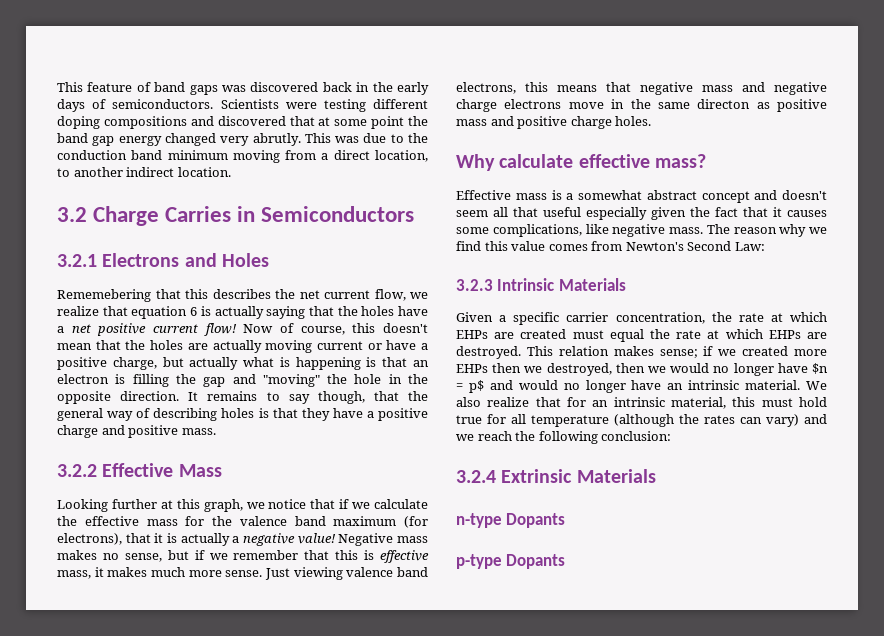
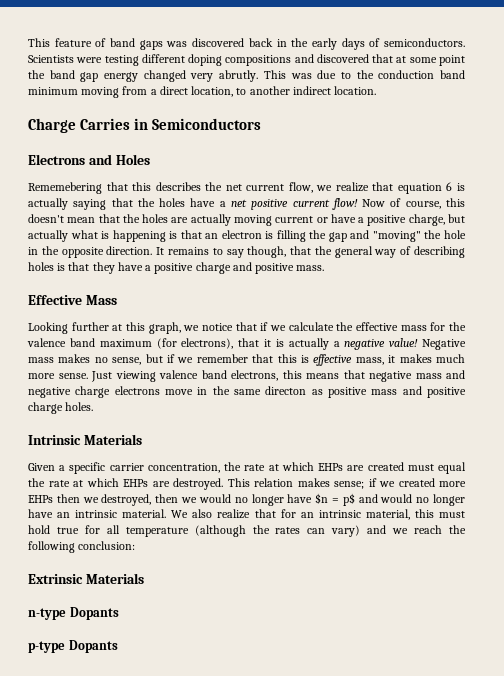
[57,207,87,222] 3.2 -> (377, 90) none
[57,254,97,267] 3.2.1 -> (262, 124) none
[57,464,97,477] 3.2.2 -> (325, 268) none
[456,154,706,171] [456,190,827,203] [456,207,827,220] [456,224,827,237] [456,241,765,251] [456,279,493,291] Why calculate effective mass? // Effective mass is a somewhat abstract concept and doesn't seem all that useful especially given the fact that it causes some complications, like negative mass. The reason why we find this value comes from Newton's Second Law: // 3.2.3 -> (94, 406) none
[456,470,496,483] 3.2.4 -> (136, 545) none

